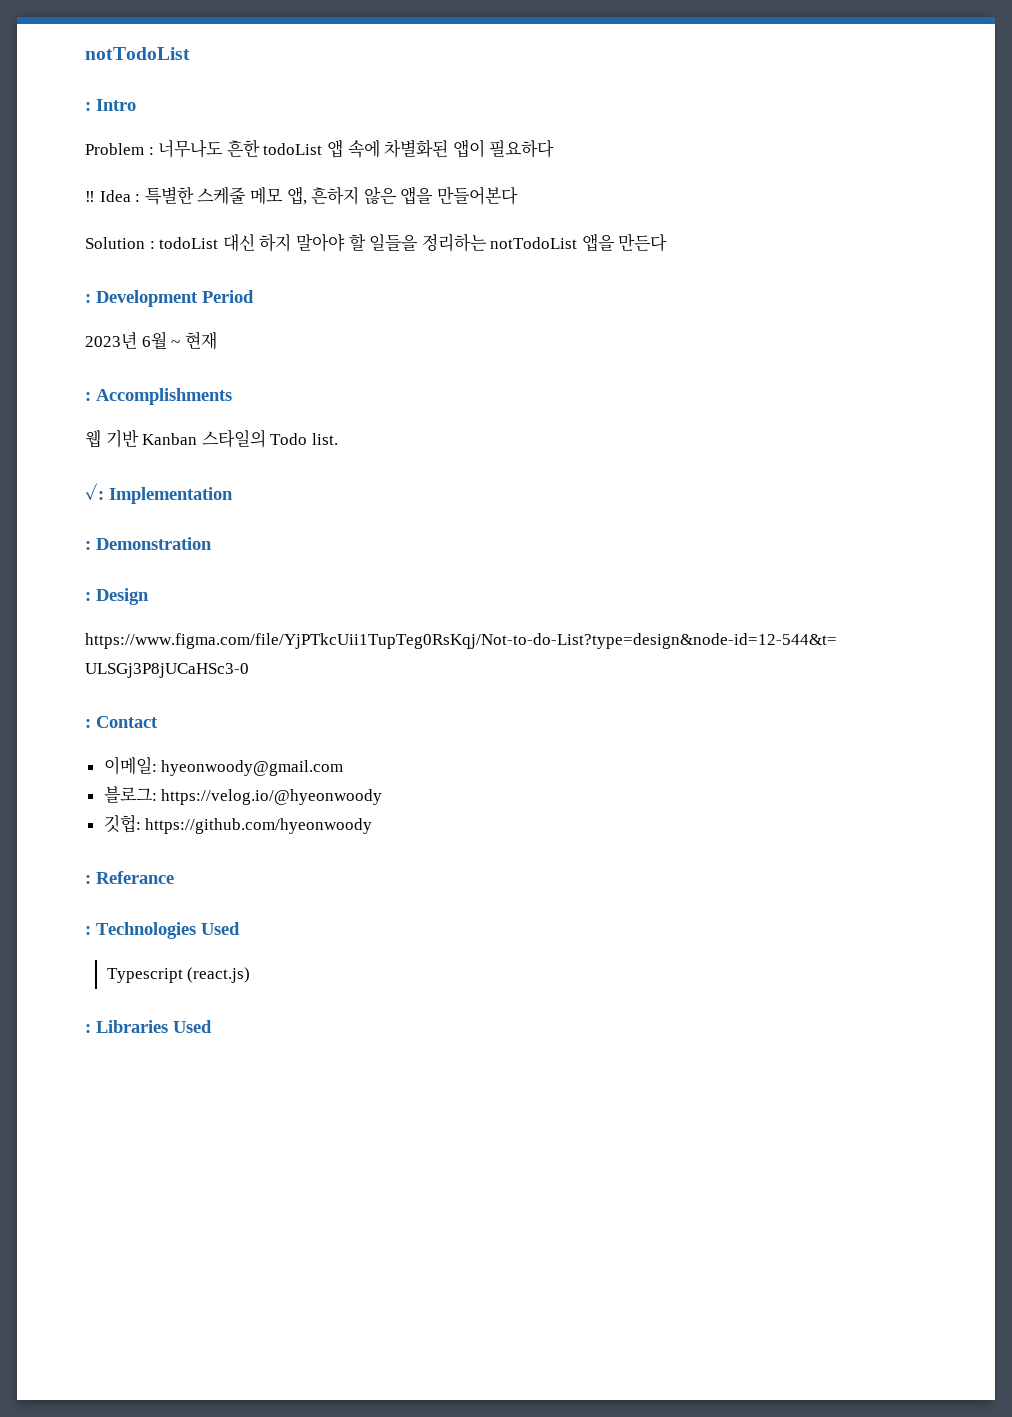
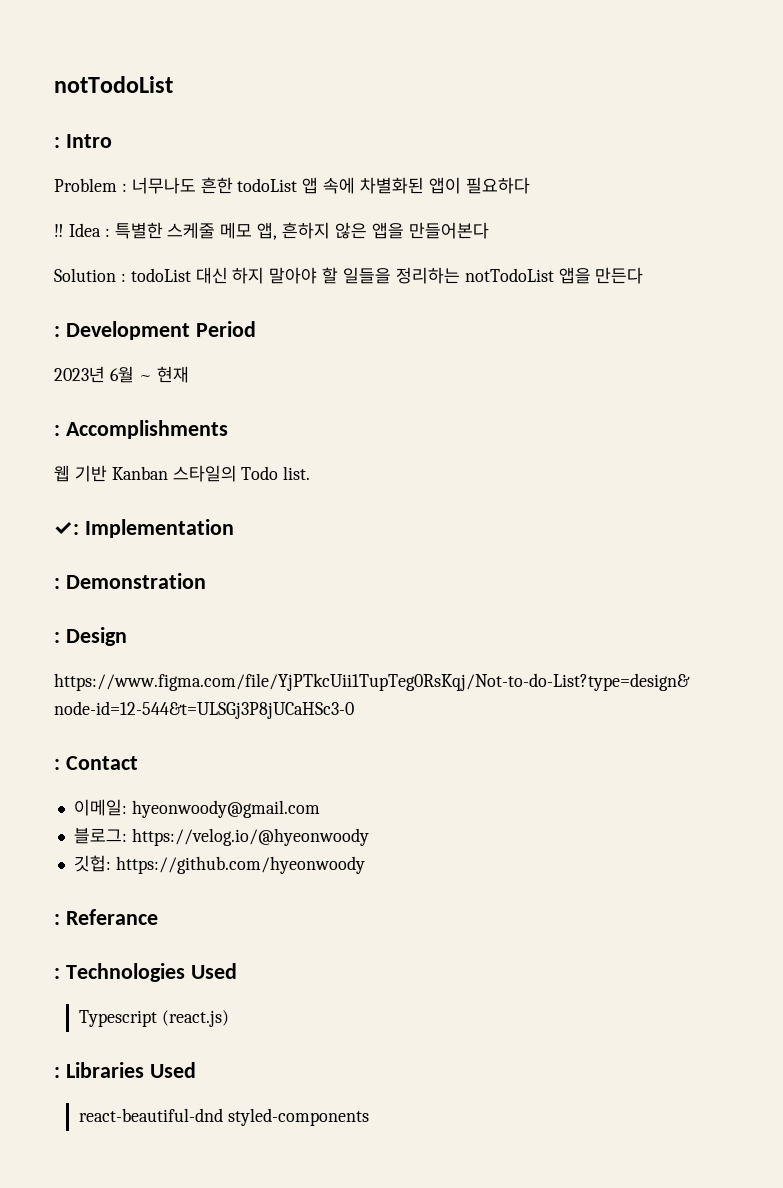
(212, 1026) none -> [78,1108,369,1126] // react-beautiful-dnd styled-components

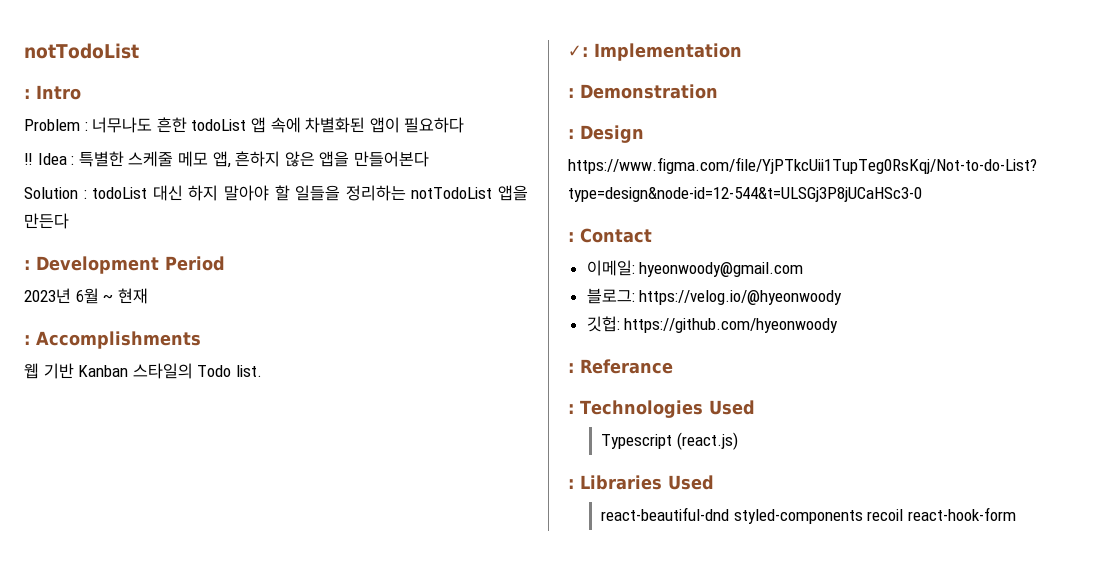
(369, 1117) none -> [867,507,1017,521] recoil react-hook-form

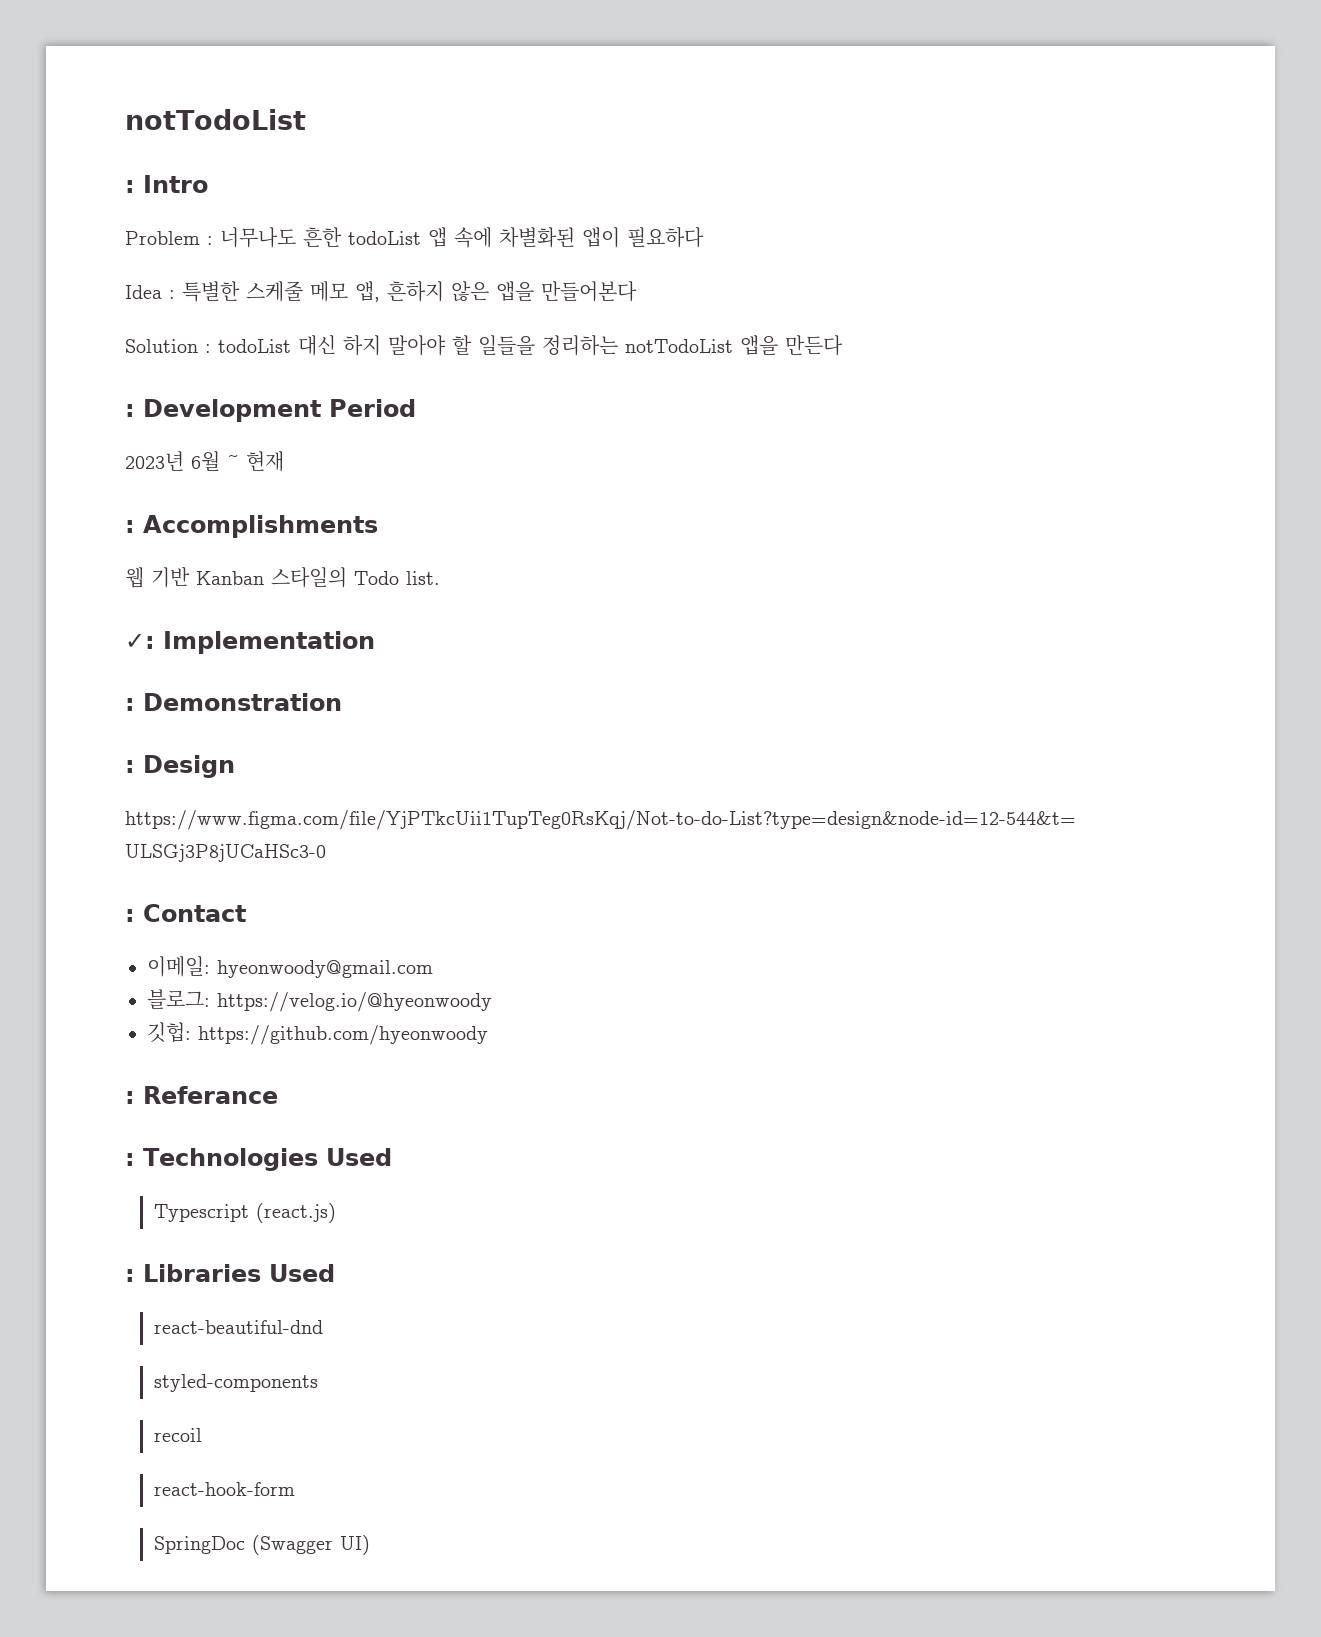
[24,153,33,165] ‼ -> (704, 237) none
(730, 514) none -> (324, 1327) //
(863, 516) none -> (319, 1383) //
(904, 515) none -> (203, 1435) //
(1017, 514) none -> [154,1535,371,1555] // SpringDoc (Swagger UI)

